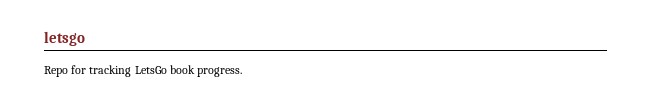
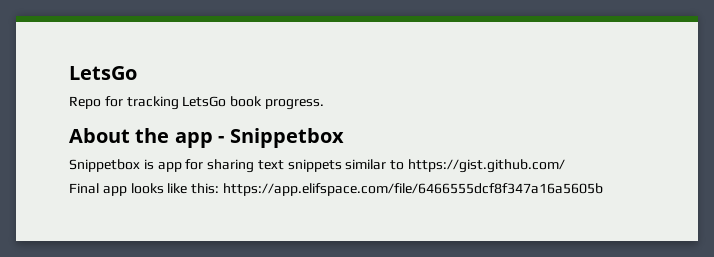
[44,31,85,46] letsgo -> [69,66,137,80] LetsGo
(243, 72) none -> [69,128,344,148] [69,159,566,173] [69,183,603,196] // About the app - Snippetbox // Snippetbox is app for sharing text snippets similar to https://gist.github.com/ // Final app looks like this: https://app.elifspace.com/file/6466555dcf8f347a16a5605b

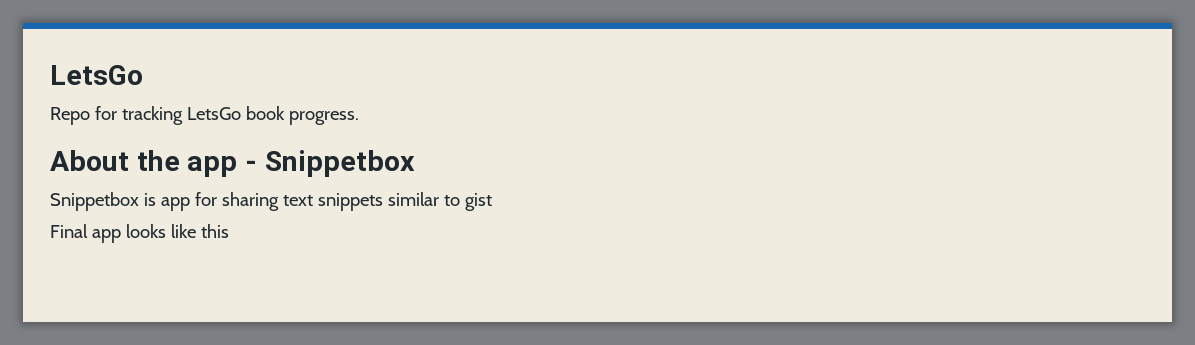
[408,159,566,173] https://gist.github.com/ -> [464,193,492,211] gist
[191,183,603,196] this: https://app.elifspace.com/file/6466555dcf8f347a16a5605b -> [200,224,229,238] this

